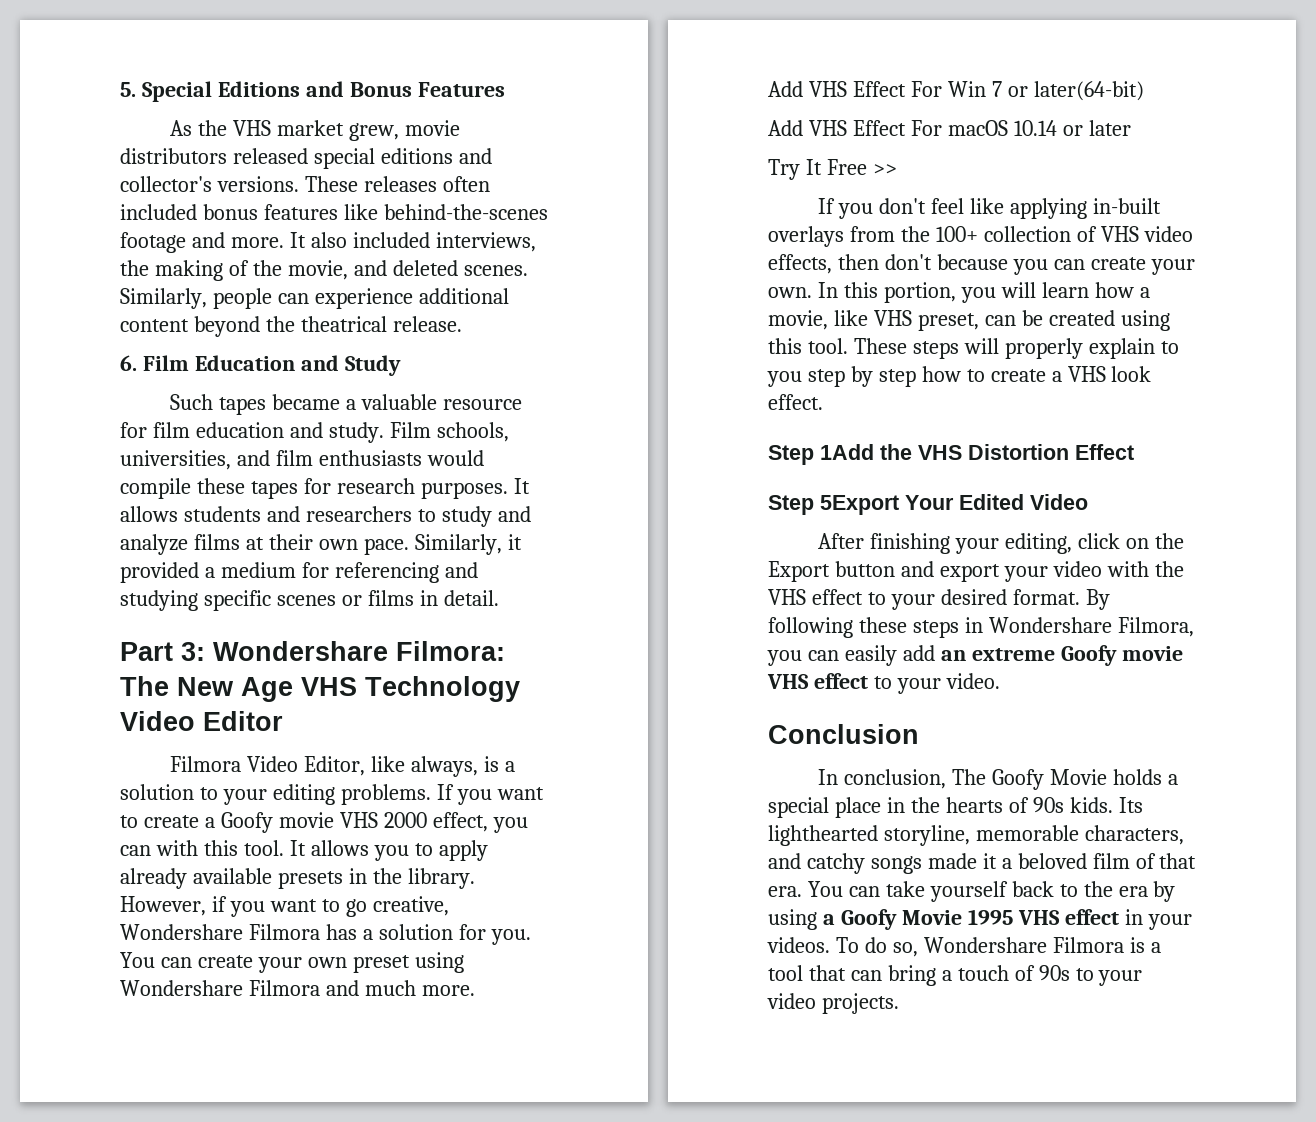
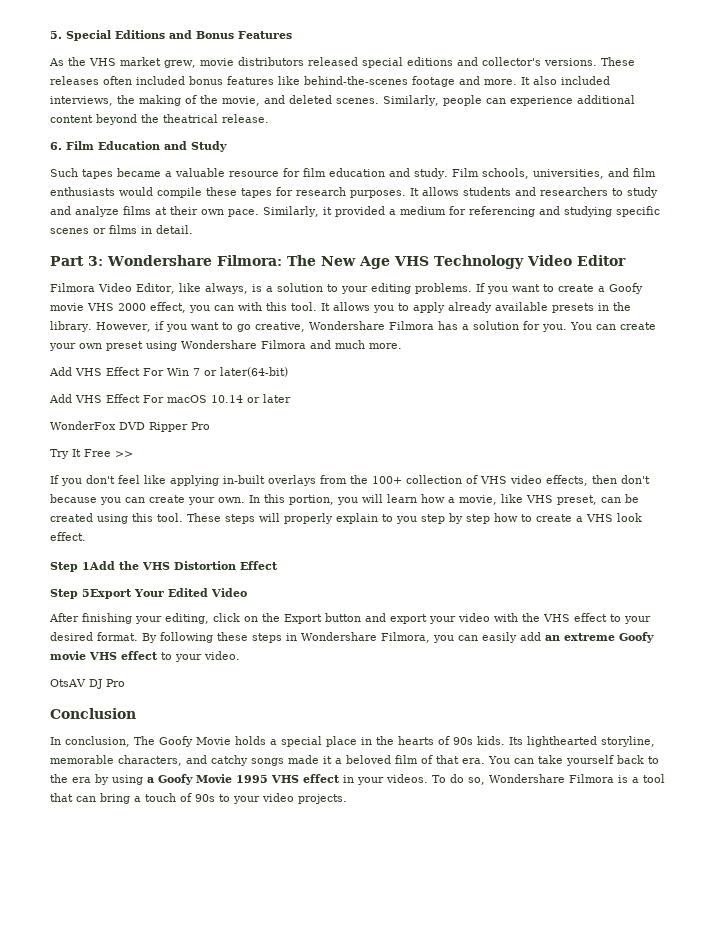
(1131, 128) none -> [50,421,210,432] // WonderFox DVD Ripper Pro
(1000, 681) none -> [50,679,125,689] // OtsAV DJ Pro

